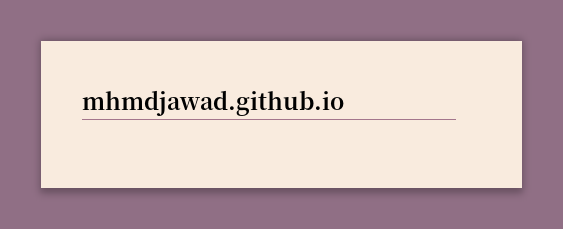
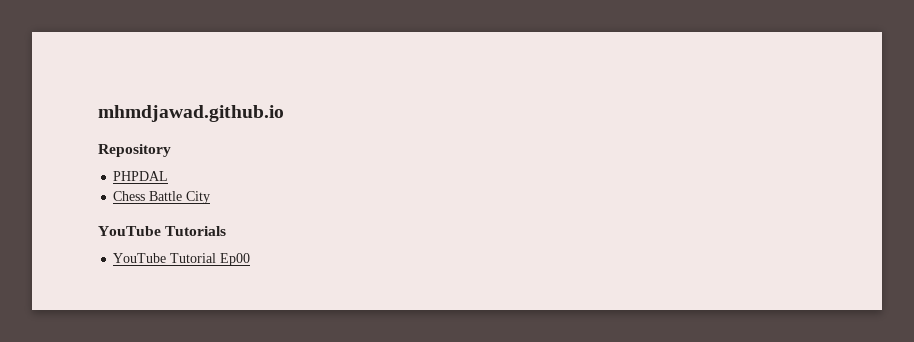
(344, 103) none -> [98,144,171,157] [113,171,169,181] [113,191,211,204] [98,226,227,236] [113,253,251,266] // Repository // PHPDAL // Chess Battle City // YouTube Tutorials // YouTube Tutorial Ep00

